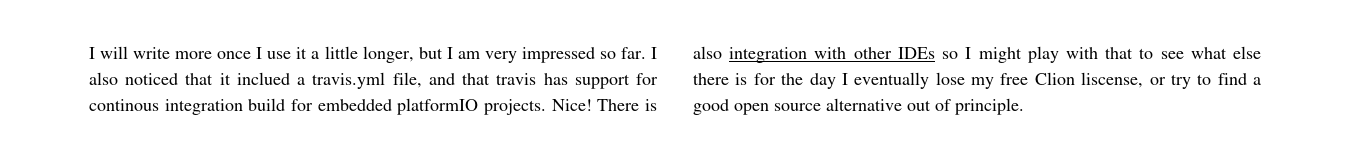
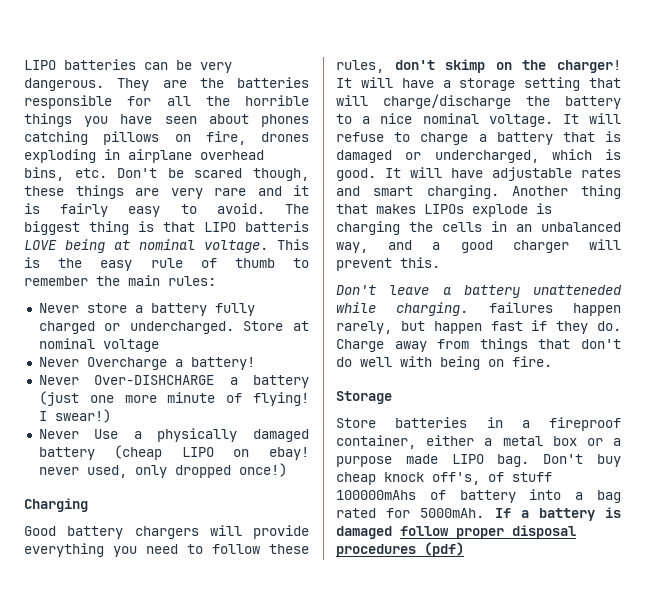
[89,46,657,63] [89,72,658,89] [89,98,657,115] [693,46,1261,63] [693,72,1261,89] [693,98,1024,115] I will write more once I use it a little longer, but I am very impressed so far. I also noticed that it inclued a travis.yml file, and that travis has support for continous integration build for embedded platformIO projects. Nice! There is also integration with other IDEs so I might play with that to see what else there is for the day I eventually lose my free Clion liscense, or try to find a good open source alternative out of principle. -> [24,59,232,73] [24,77,309,91] [24,95,309,109] [24,113,309,127] [24,131,309,145] [24,149,264,163] [24,167,309,181] [24,185,309,199] [24,203,309,217] [24,221,309,235] [24,239,309,253] [24,257,309,271] [24,275,216,286] [38,303,255,316] [38,321,309,334] [38,338,159,352] [38,357,255,370] [38,375,309,388] [38,391,309,406] [38,409,111,423] [38,428,309,442] [38,445,309,460] [38,463,287,478] [24,498,88,512] [24,525,309,539] [24,543,309,557] [336,59,621,73] [336,77,621,91] [336,94,621,109] [336,113,621,127] [336,131,621,145] [336,149,621,163] [336,167,621,181] [336,185,621,199] [336,203,552,217] [336,221,621,235] [336,239,621,253] [336,257,440,271] [336,285,622,298] [336,302,621,316] [336,320,621,334] [336,338,621,352] [336,356,552,370] [336,391,392,404] [336,417,621,431] [336,435,621,449] [336,454,621,467] [336,472,552,485] [336,489,621,503] [336,507,621,521] [336,525,576,539] [336,542,464,557] LIPO batteries can be very dangerous. They are the batteries responsible for all the horrible things you have seen about phones catching pillows on fire, drones exploding in airplane overhead bins, etc. Don't be scared though, these things are very rare and it is fairly easy to avoid. The biggest thing is that LIPO batteris LOVE being at nominal voltage. This is the easy rule of thumb to remember the main rules: // Never store a battery fully charged or undercharged. Store at nominal voltage // Never Overcharge a battery! // Never Over-DISHCHARGE a battery (just one more minute of flying! I swear!) // Never Use a physically damaged battery (cheap LIPO on ebay! never used, only dropped once!) // Charging // Good battery chargers will provide everything you need to follow these rules, don't skimp on the charger! It will have a storage setting that will charge/discharge the battery to a nice nominal voltage. It will refuse to charge a battery that is damaged or undercharged, which is good. It will have adjustable rates and smart charging. Another thing that makes LIPOs explode is charging the cells in an unbalanced way, and a good charger will prevent this. // Don't leave a battery unatteneded while charging. failures happen rarely, but happen fast if they do. Charge away from things that don't do well with being on fire. // Storage // Store batteries in a fireproof container, either a metal box or a purpose made LIPO bag. Don't buy cheap knock off's, of stuff 100000mAhs of battery into a bag rated for 5000mAh. If a battery is damaged follow proper disposal procedures (pdf)

